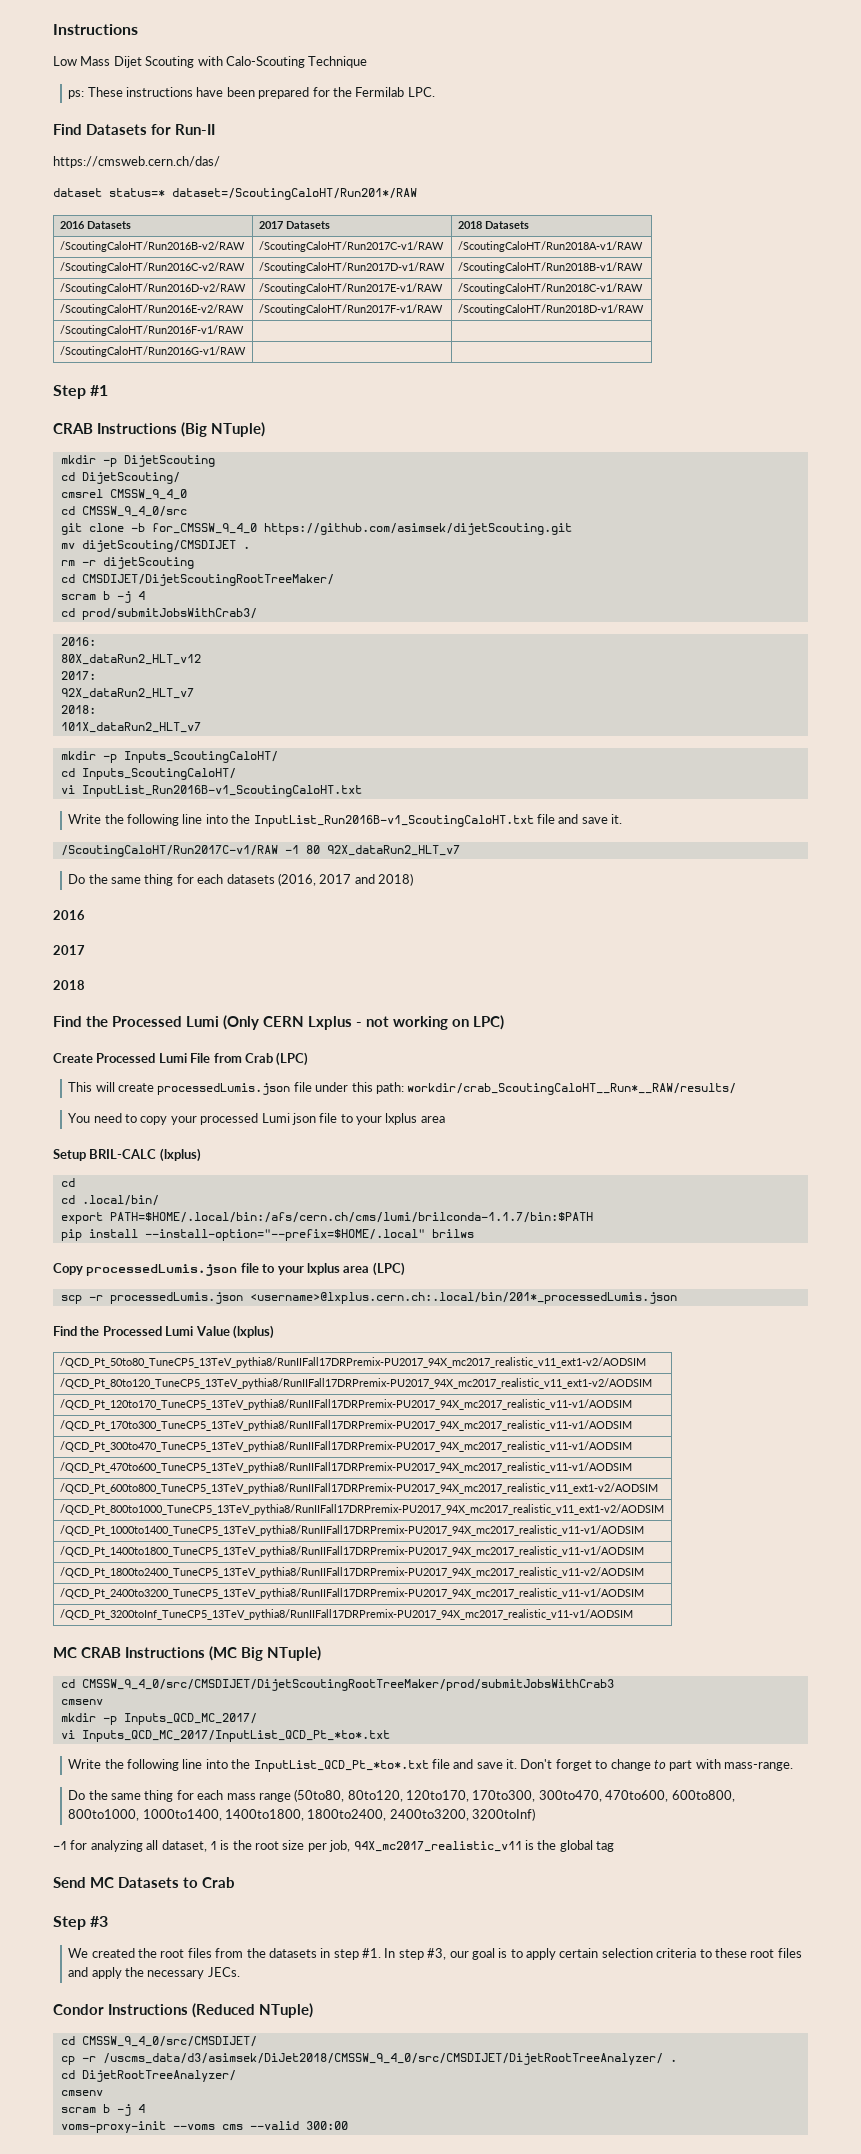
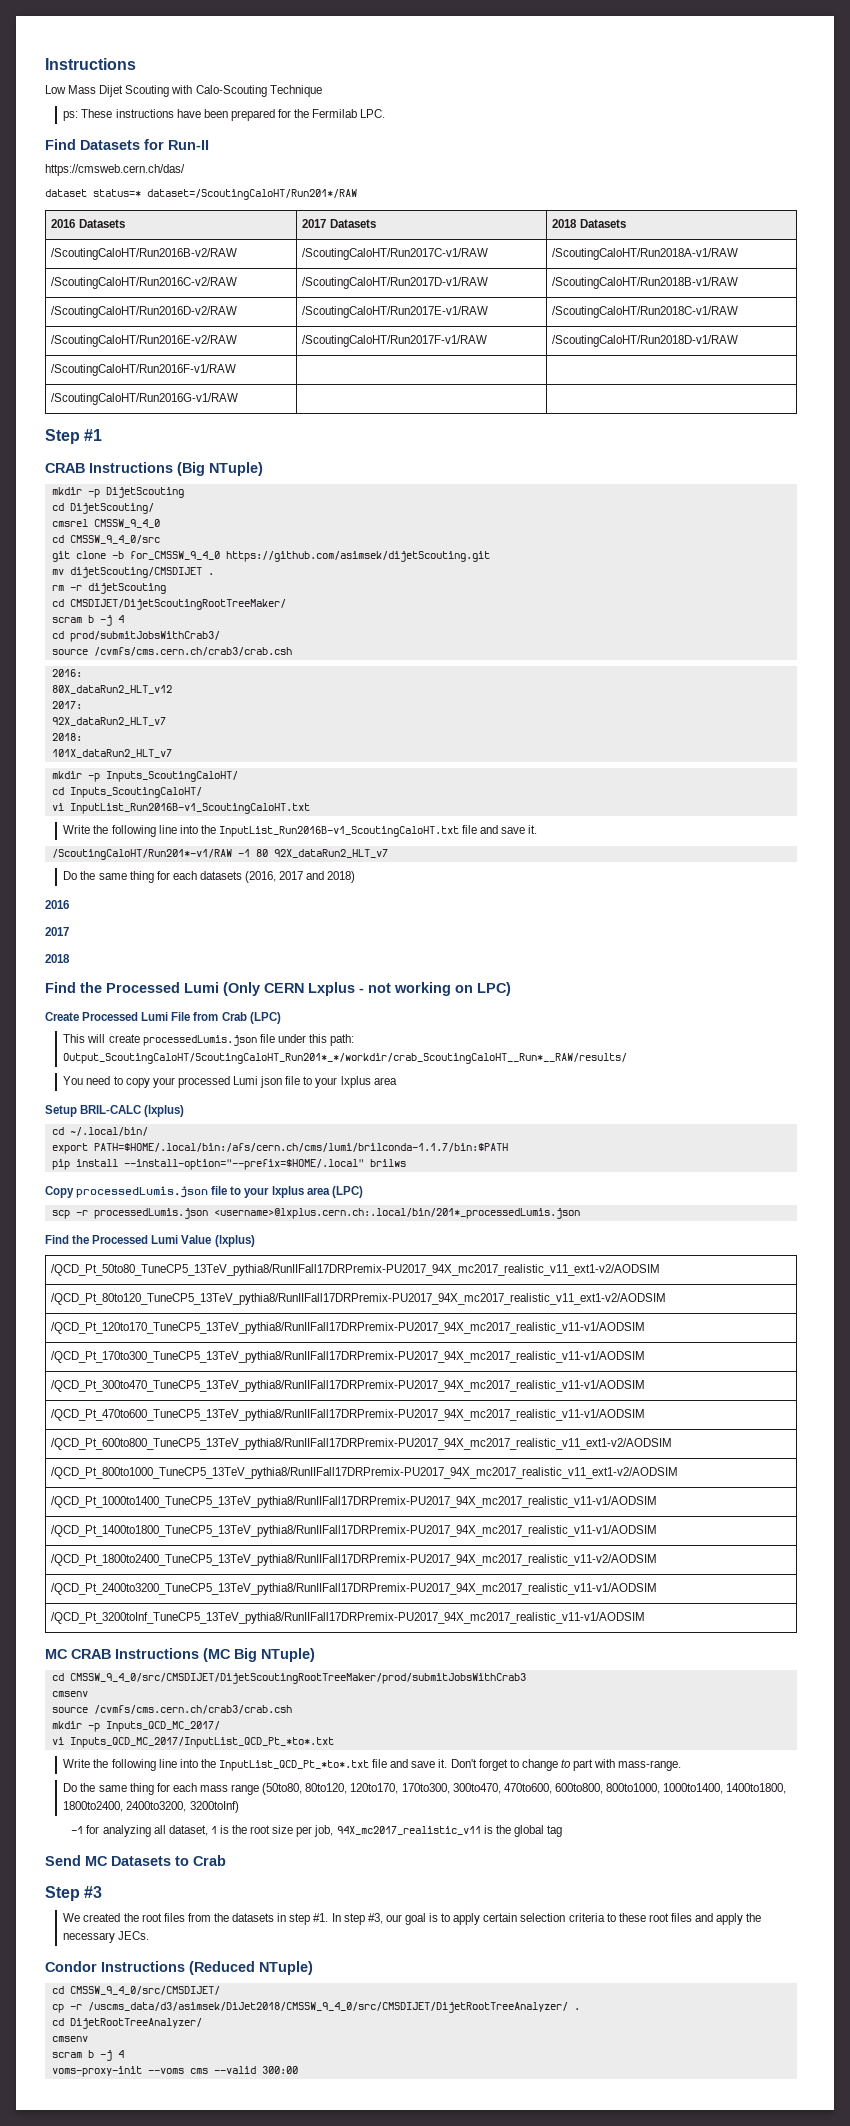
(257, 614) none -> [51,647,292,656] // source /cvmfs/cms.cern.ch/crab3/crab.csh
[60,845,278,857] /ScoutingCaloHT/Run2017C-v1/RAW -> [51,849,232,860] /ScoutingCaloHT/Run201*-v1/RAW
[407,1083,737,1095] workdir/crab_ScoutingCaloHT__Run*__RAW/results/ -> [63,1053,628,1064] Output_ScoutingCaloHT/ScoutingCaloHT_Run201*_*/workdir/crab_ScoutingCaloHT__Run*__RAW/results/
[60,1195,159,1206] // cd .local/bin/ -> [69,1127,148,1136] ~/.local/bin/
(103, 1702) none -> [51,1705,292,1714] // source /cvmfs/cms.cern.ch/crab3/crab.csh

